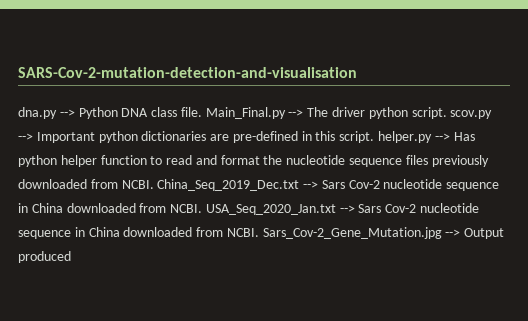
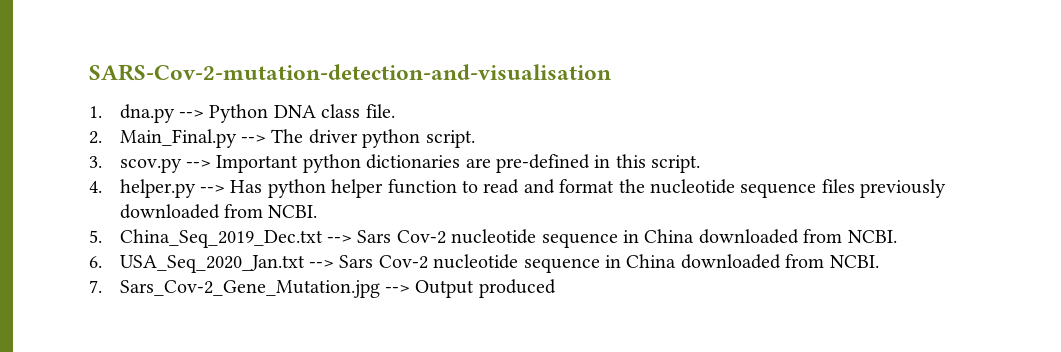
(357, 72) none -> [89,106,102,118] 1.
(202, 112) none -> [89,131,102,144] // 2.
(447, 113) none -> [89,156,102,168] // 3.
(375, 137) none -> [89,181,102,193] // 4.
(154, 184) none -> [89,230,102,243] // 5.
(203, 208) none -> [89,256,102,268] // 6.
(259, 232) none -> [89,280,102,293] // 7.

